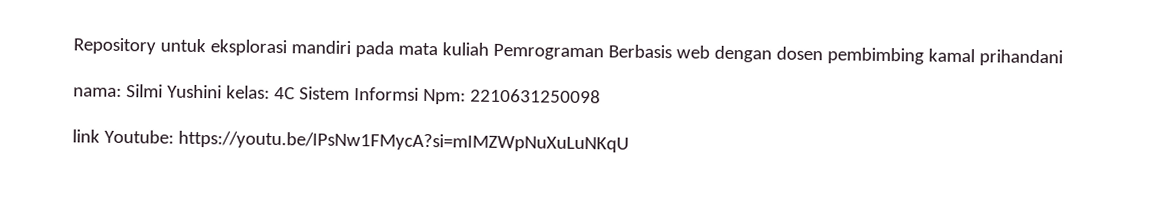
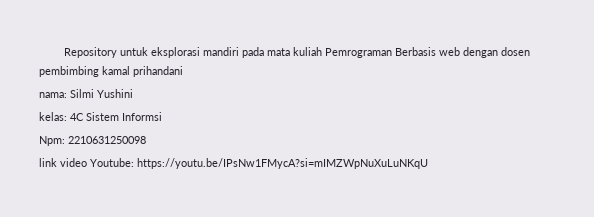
(222, 91) none -> (133, 93) //
(419, 94) none -> (162, 116) //
(100, 136) none -> [60,158,87,167] video

